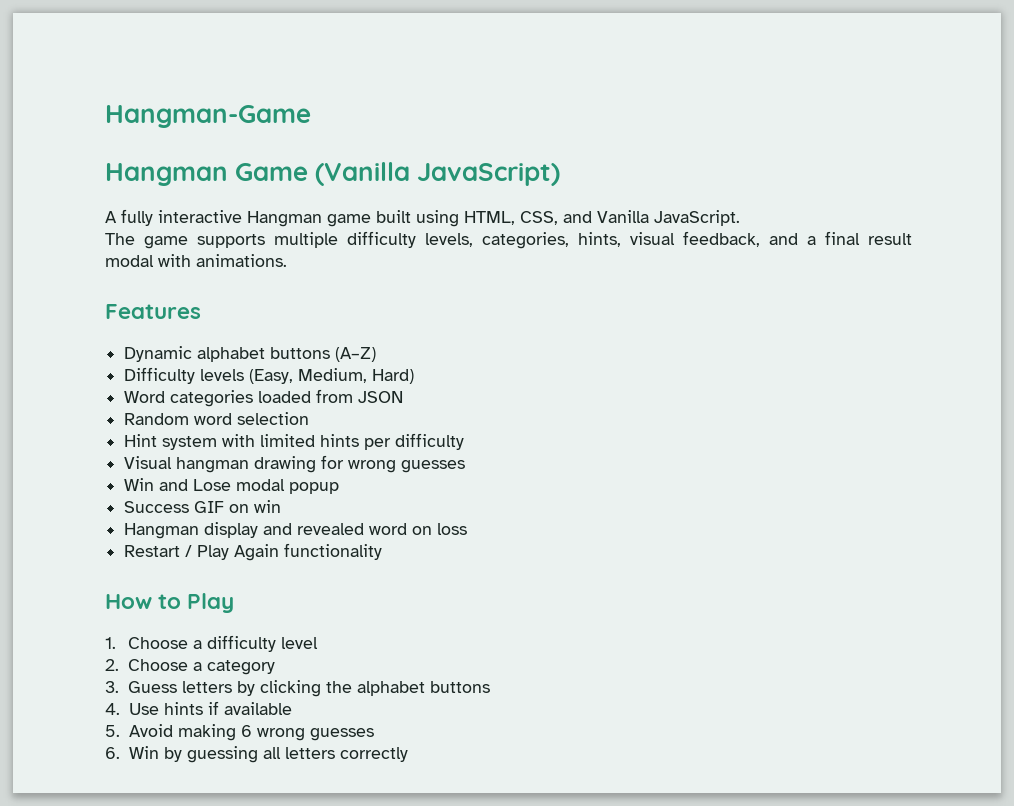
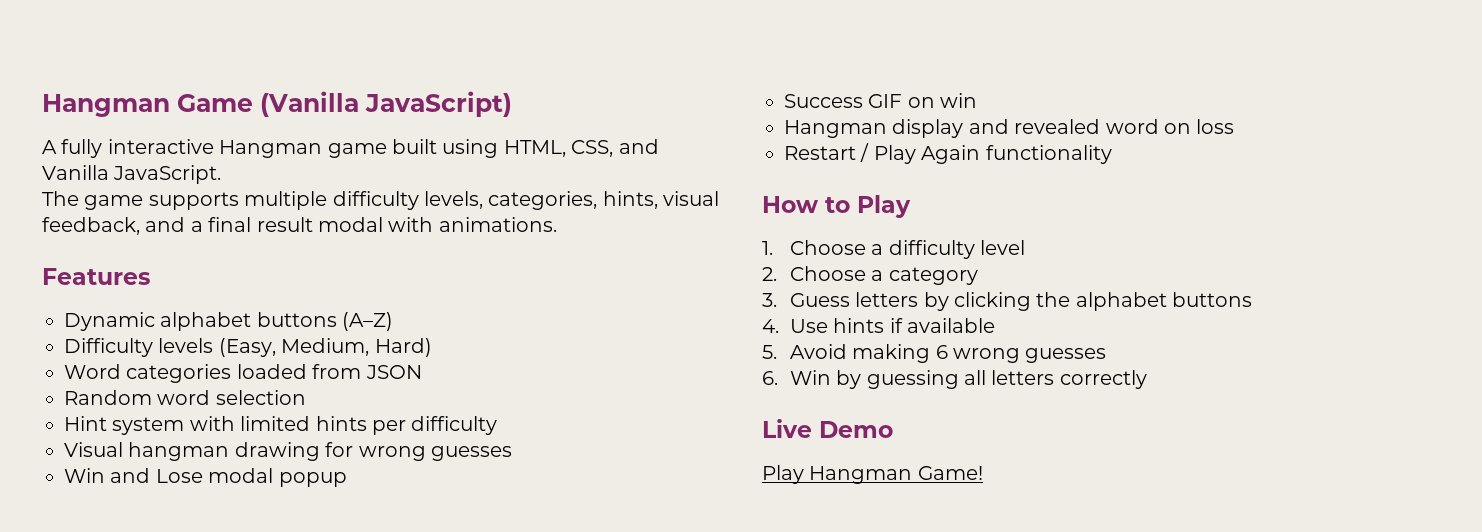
[105,105,311,128] Hangman-Game // -> (42, 105) none
(408, 754) none -> [762,419,893,438] [762,465,983,484] // Live Demo // Play Hangman Game!

